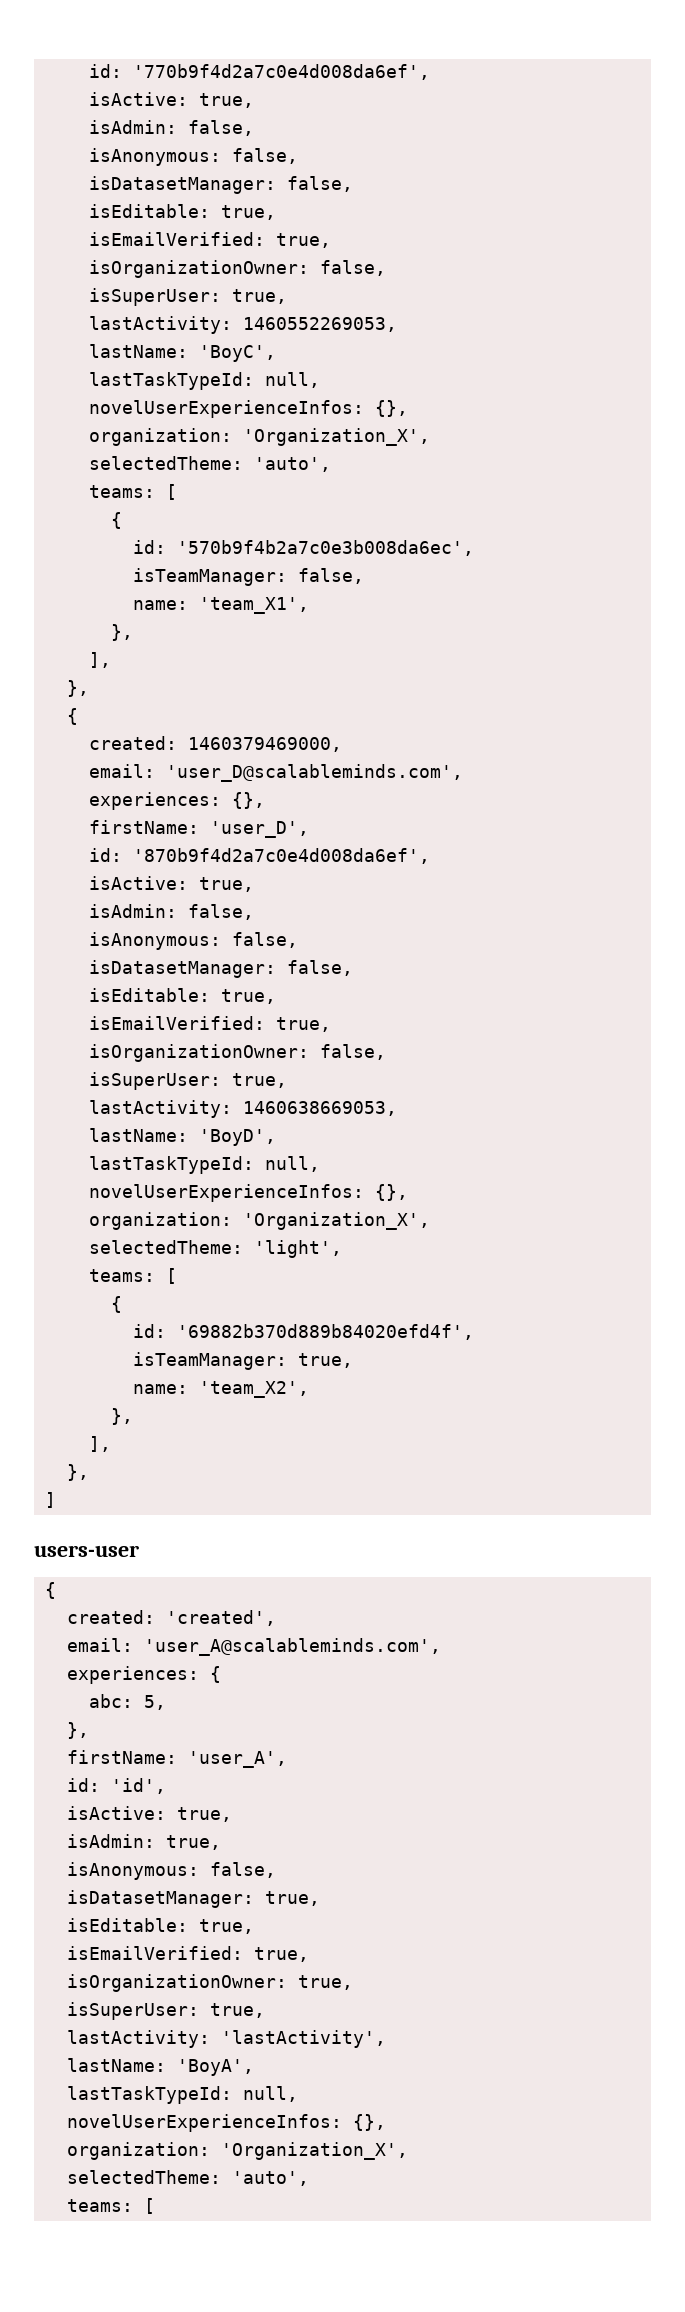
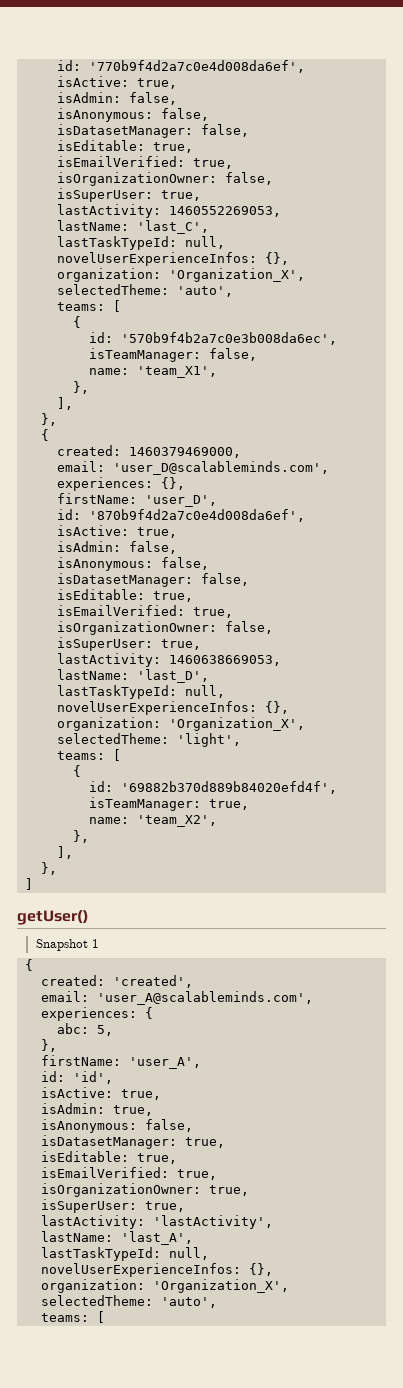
[199,345,277,362] 'BoyC', -> [136,220,209,234] 'last_C',
[199,1129,277,1146] 'BoyD', -> [136,669,209,683] 'last_D',
[34,1545,139,1557] users-user -> [17,910,89,925] [35,939,99,951] getUser() // Snapshot 1
[177,2059,255,2076] 'BoyA', -> [120,1231,193,1245] 'last_A',

